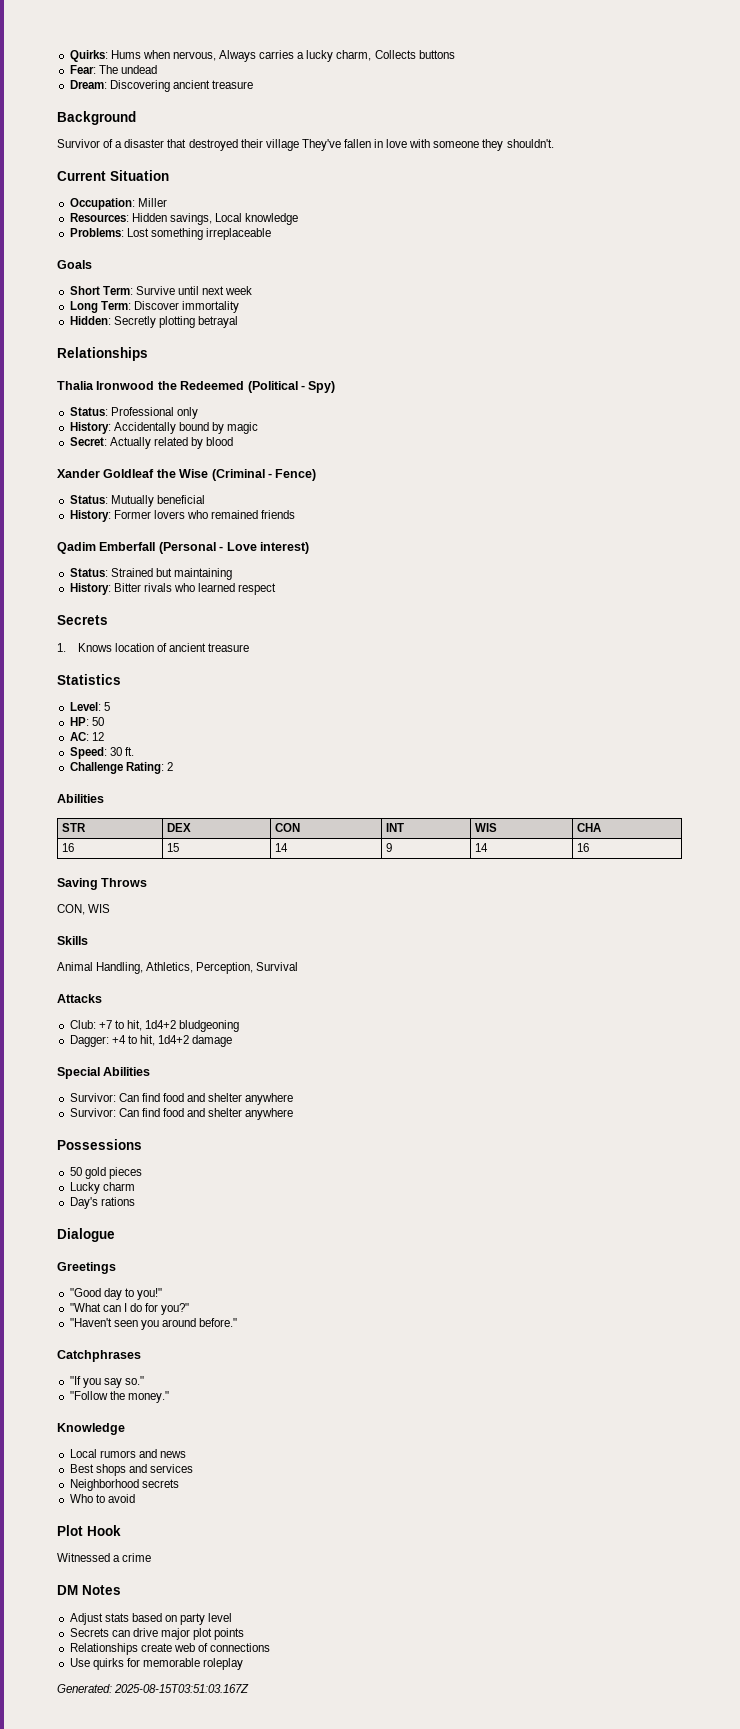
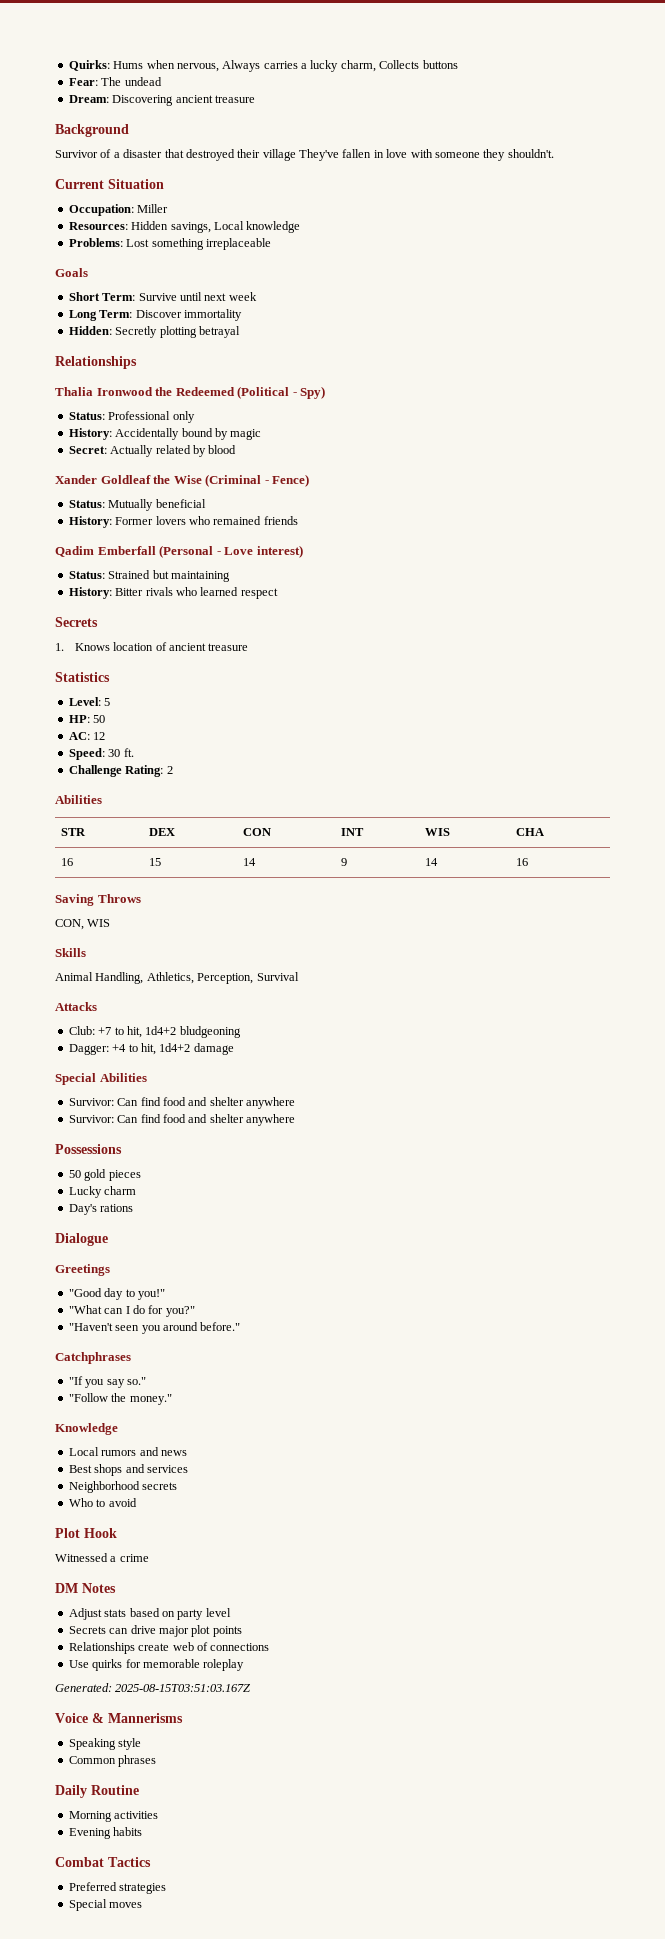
(250, 1688) none -> [55,1713,183,1723] [68,1738,142,1750] [68,1755,157,1767] [55,1785,139,1798] [68,1811,159,1822] [68,1827,143,1839] [55,1857,151,1867] [68,1882,167,1894] [68,1899,143,1911] // Voice & Mannerisms // Speaking style // Common phrases // Daily Routine // Morning activities // Evening habits // Combat Tactics // Preferred strategies // Special moves

